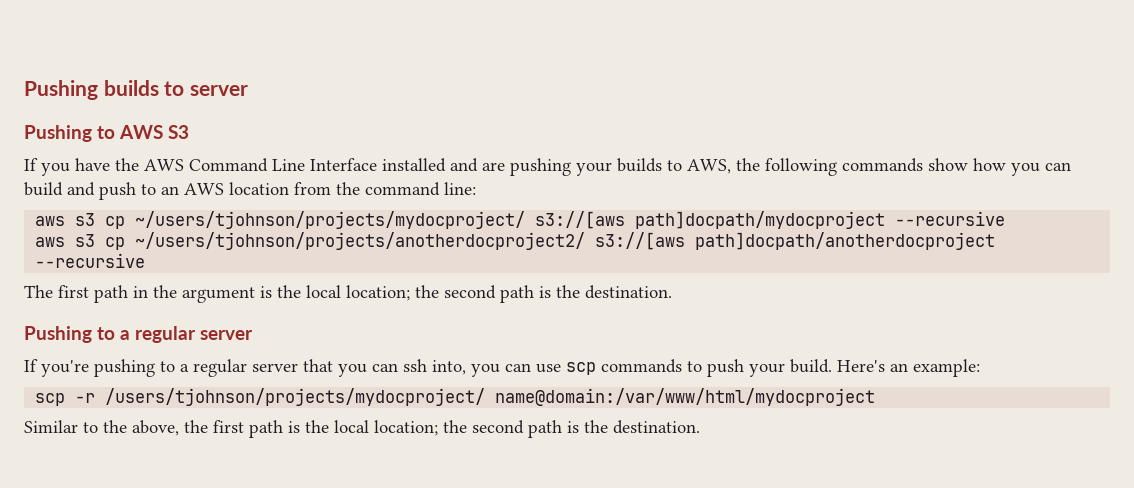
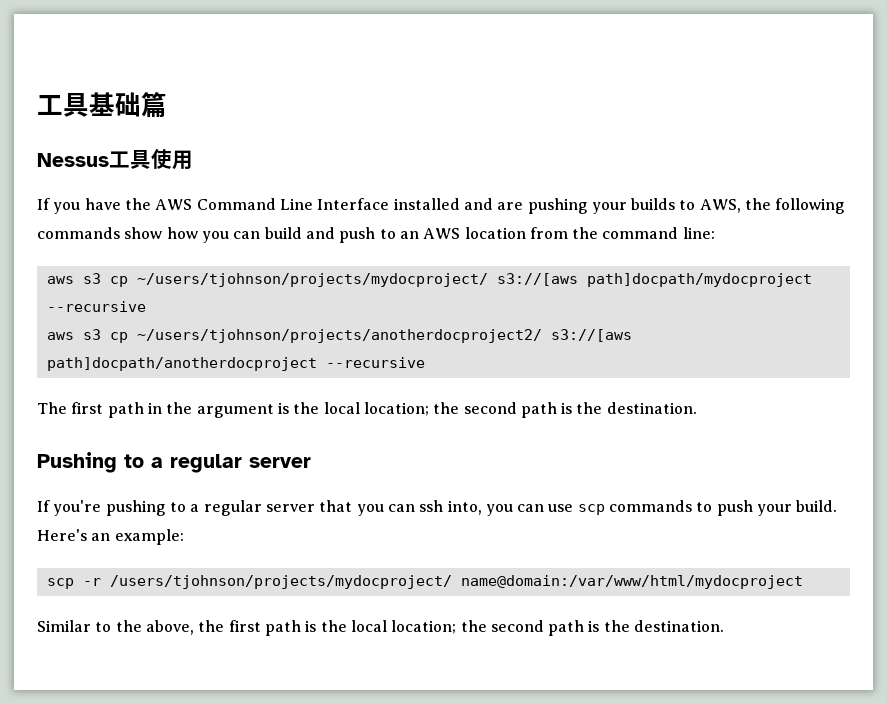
[24,80,248,100] [24,125,189,142] Pushing builds to server // Pushing to AWS S3 -> [37,92,167,118] [37,149,193,170] 工具基础篇 // Nessus工具使用

